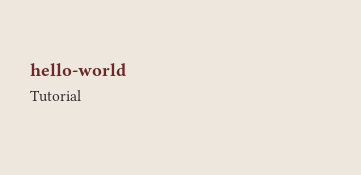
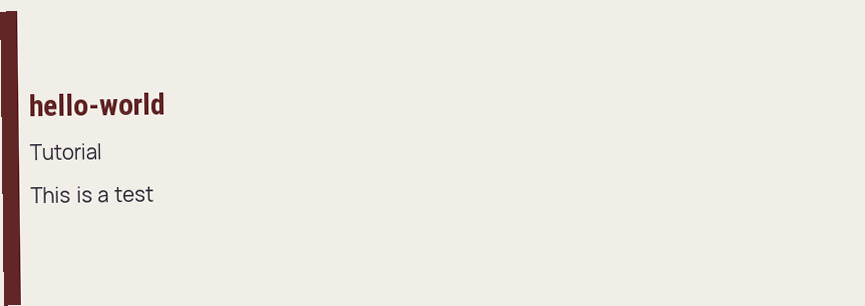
(81, 96) none -> [30,186,154,204] // This is a test

